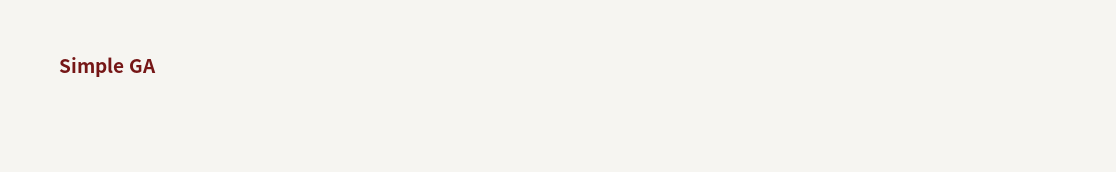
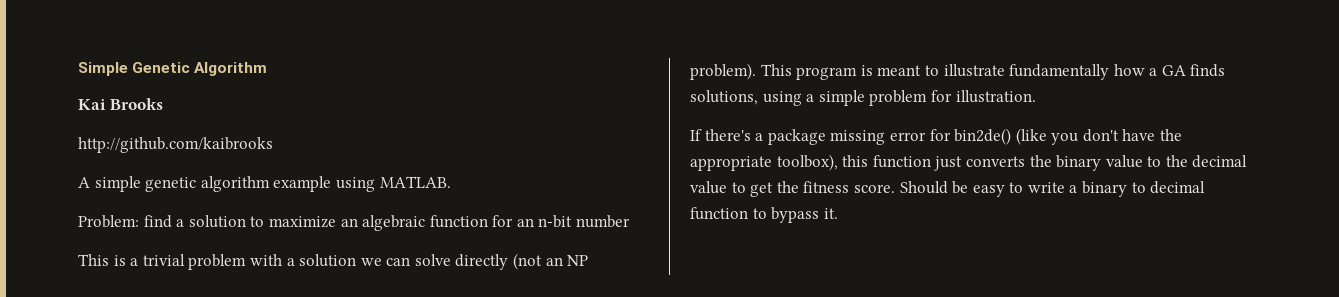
[129,59,157,73] GA -> [132,62,268,76] [78,98,163,110] [78,137,273,153] [78,176,451,192] [78,215,631,231] [78,253,589,270] [690,63,1226,80] [690,90,1036,106] [690,128,1183,145] [690,154,1248,171] [690,181,1206,197] [690,207,838,223] Genetic Algorithm // Kai Brooks // http://github.com/kaibrooks // A simple genetic algorithm example using MATLAB. // Problem: find a solution to maximize an algebraic function for an n-bit number // This is a trivial problem with a solution we can solve directly (not an NP problem). This program is meant to illustrate fundamentally how a GA finds solutions, using a simple problem for illustration. // If there's a package missing error for bin2de() (like you don't have the appropriate toolbox), this function just converts the binary value to the decimal value to get the fitness score. Should be easy to write a binary to decimal function to bypass it.

